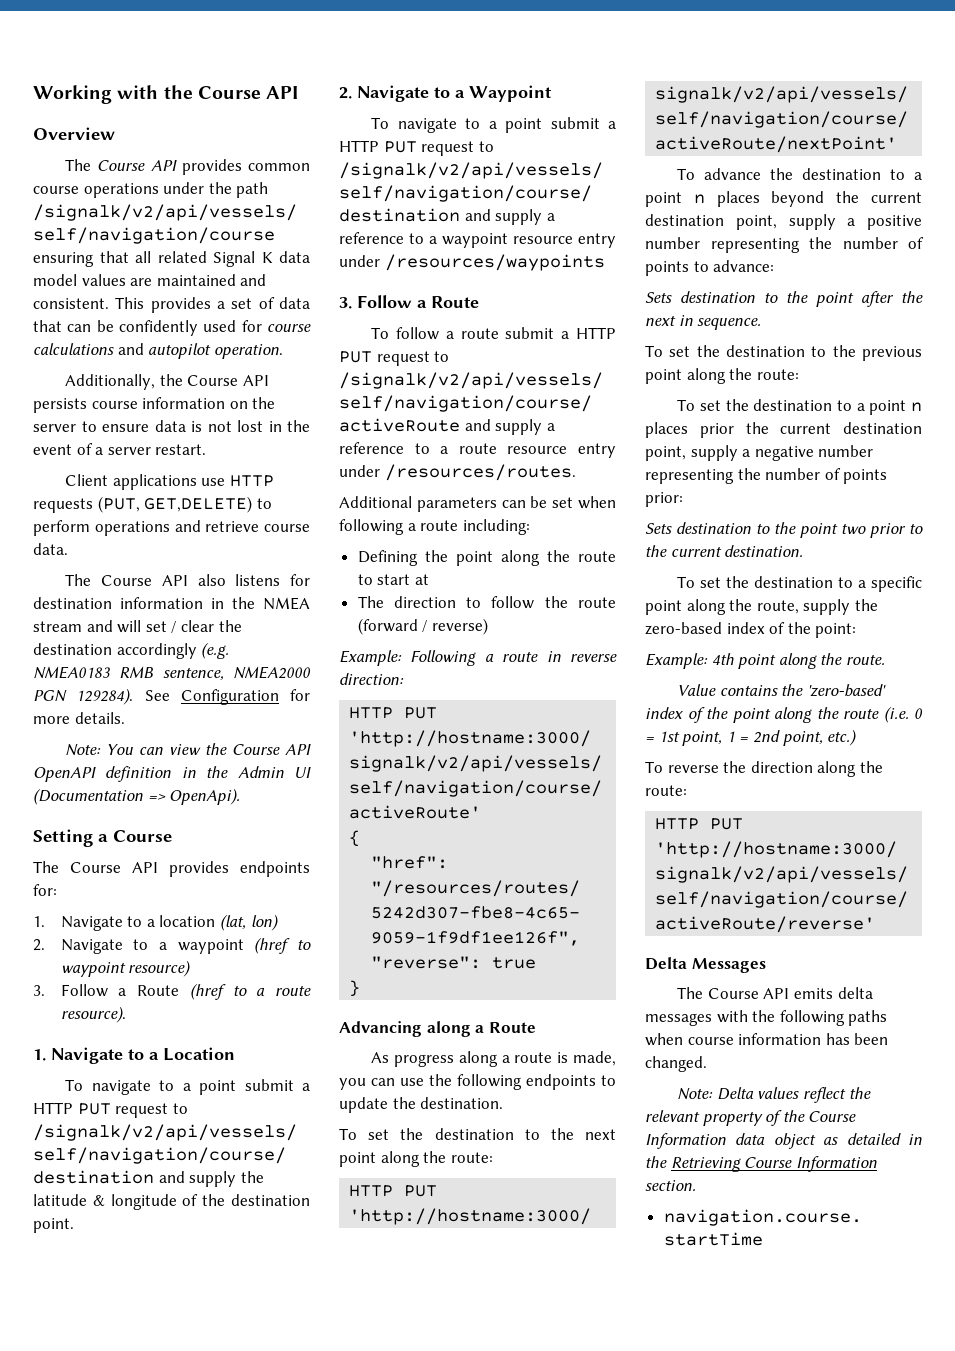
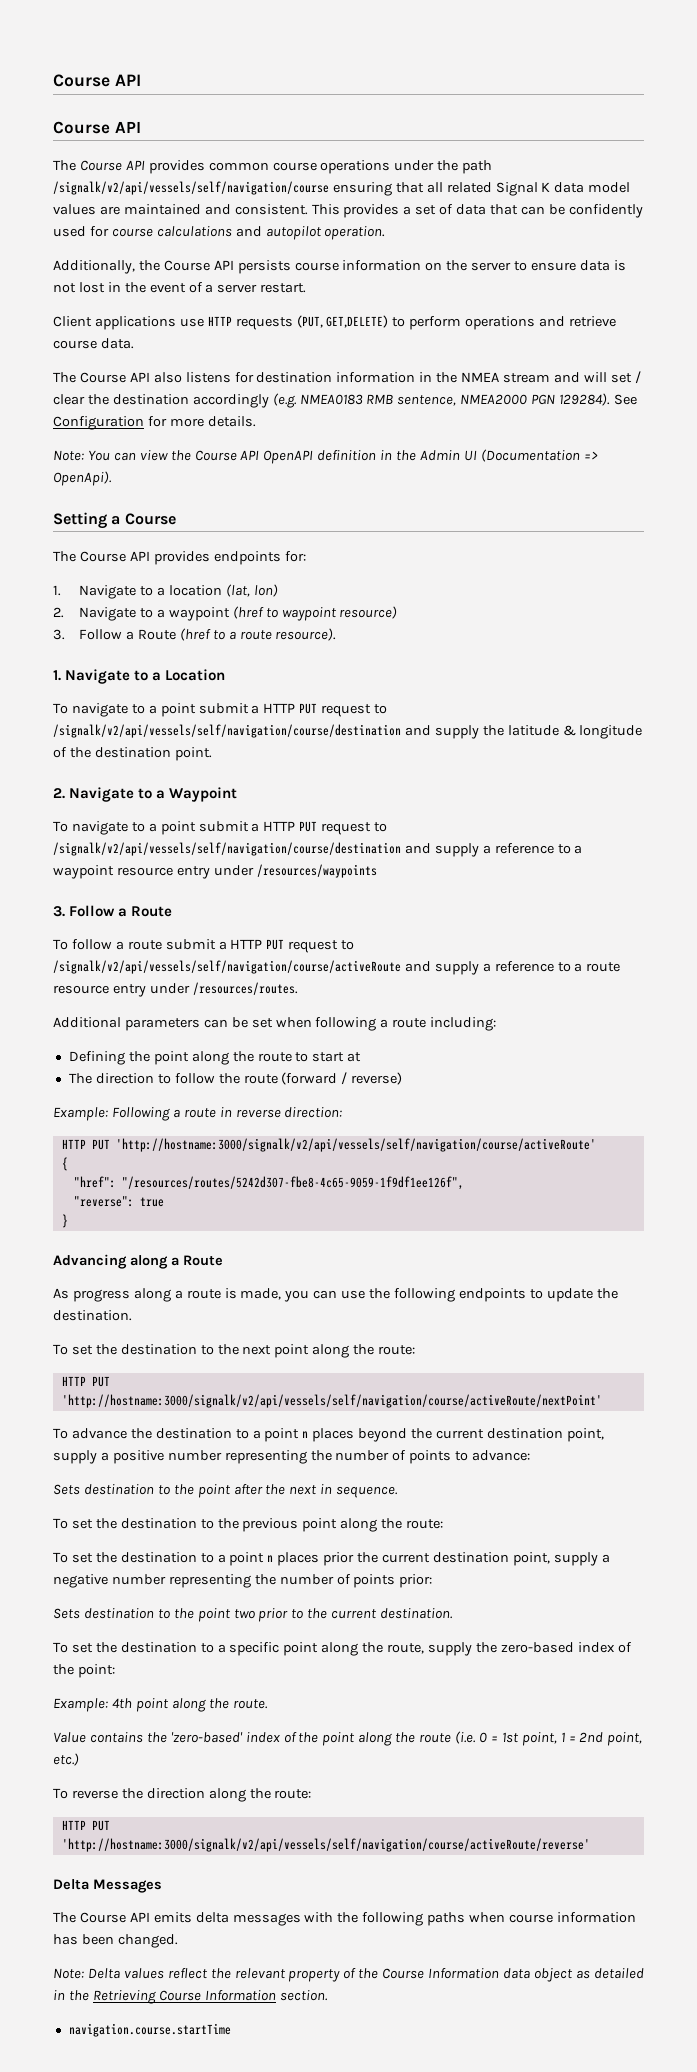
[33,85,299,104] [33,127,115,140] Working with the Course API // Overview -> [53,74,141,87] [53,121,141,134] Course API // Course API

